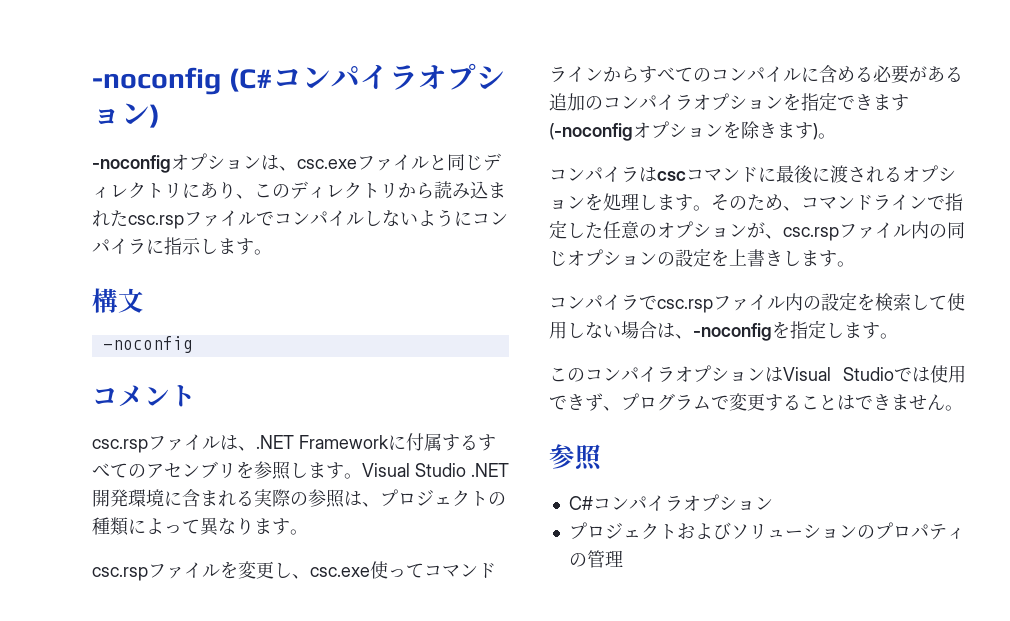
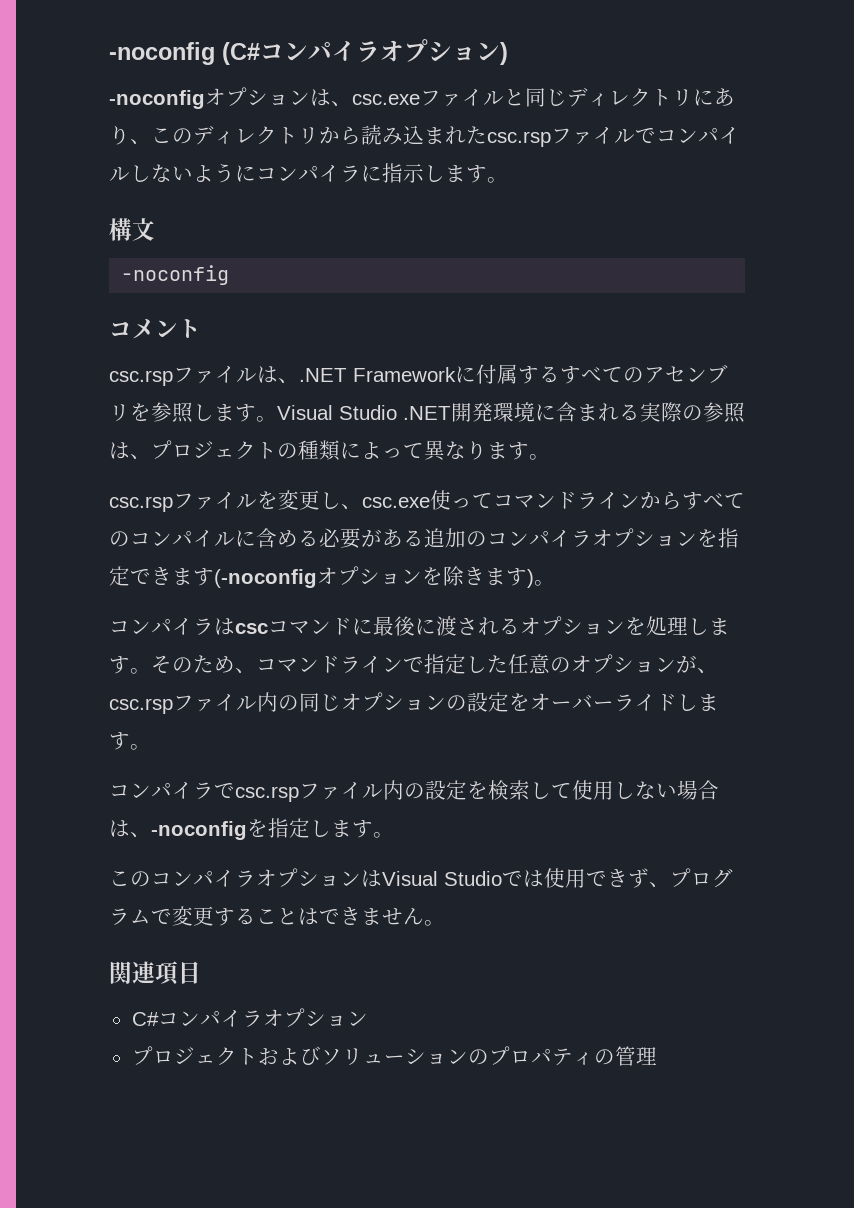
[729,249,783,267] 上書き -> [530,693,677,711] オーバーライド
[549,444,602,471] 参照 -> [109,961,201,985] 関連項目

